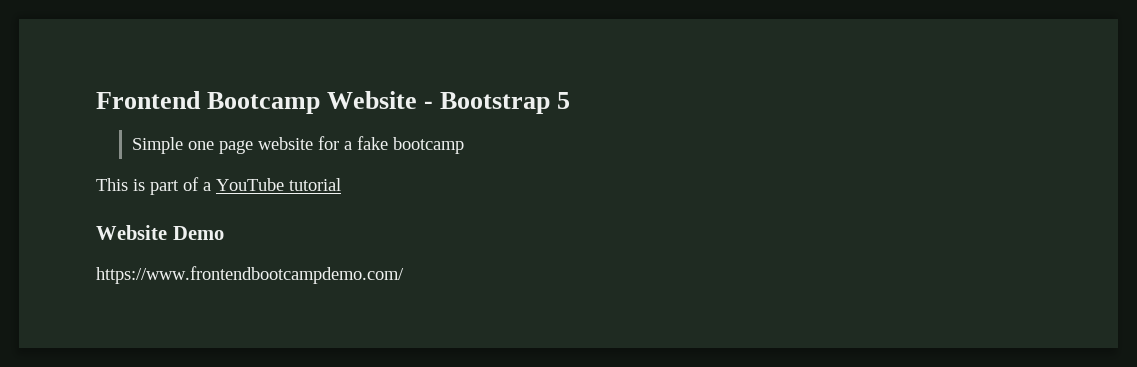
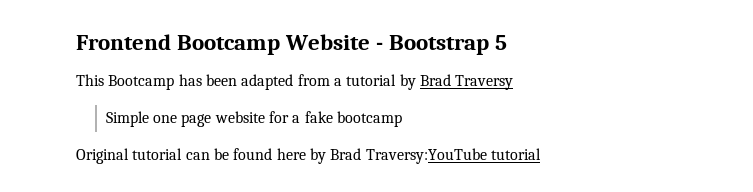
(571, 100) none -> [76,74,514,90] // This Bootcamp has been adapted from a tutorial by Brad Traversy
[96,177,341,195] [96,225,224,240] [96,266,404,284] This is part of a YouTube tutorial // Website Demo // https://www.frontendbootcampdemo.com/ -> [76,148,541,164] Original tutorial can be found here by Brad Traversy:YouTube tutorial

